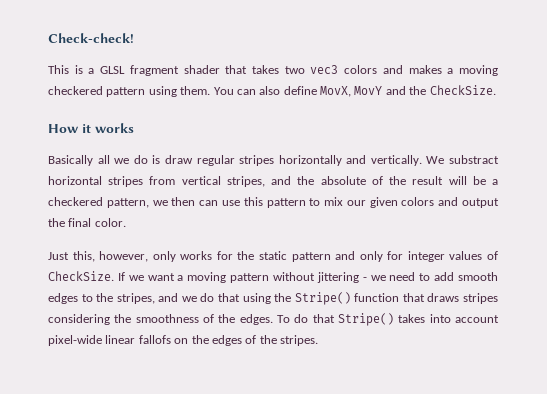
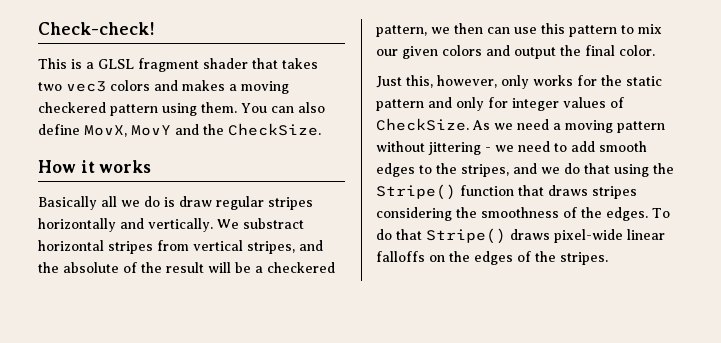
[117,272,175,281] If we want -> [472,119,549,130] As we need
[398,314,499,323] takes into account -> [510,229,550,240] draws
[138,335,171,344] fallofs -> [376,251,425,262] falloffs

